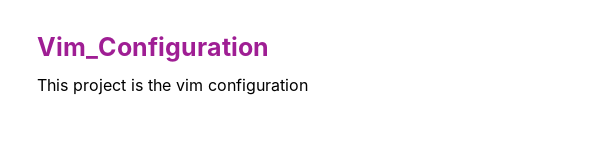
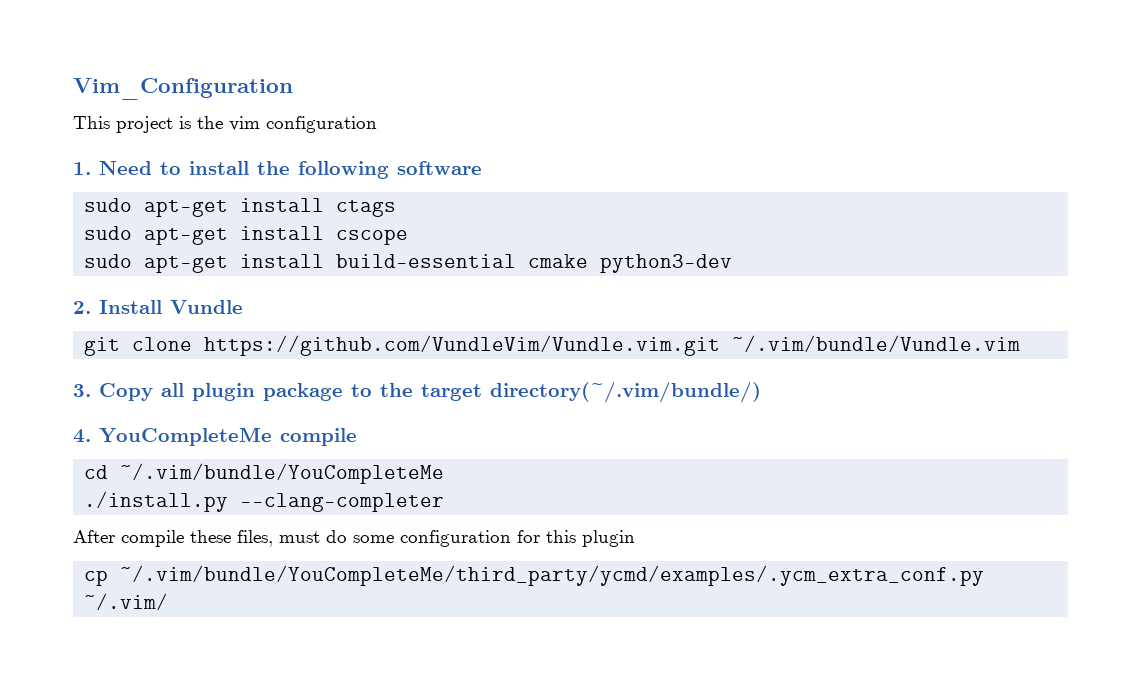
(308, 86) none -> [73,161,482,179] [84,198,397,217] [84,226,409,245] [84,254,733,273] [73,300,243,314] [84,335,1021,356] [73,382,761,403] [73,427,357,446] [84,463,445,484] [84,491,445,512] [73,530,635,547] [84,565,985,586] [84,593,169,610] // 1. Need to install the following software // sudo apt-get install ctags // sudo apt-get install cscope // sudo apt-get install build-essential cmake python3-dev // 2. Install Vundle // git clone https://github.com/VundleVim/Vundle.vim.git ~/.vim/bundle/Vundle.vim // 3. Copy all plugin package to the target directory(~/.vim/bundle/) // 4. YouCompleteMe compile // cd ~/.vim/bundle/YouCompleteMe // ./install.py --clang-completer // After compile these files, must do some configuration for this plugin // cp ~/.vim/bundle/YouCompleteMe/third_party/ycmd/examples/.ycm_extra_conf.py ~/.vim/

